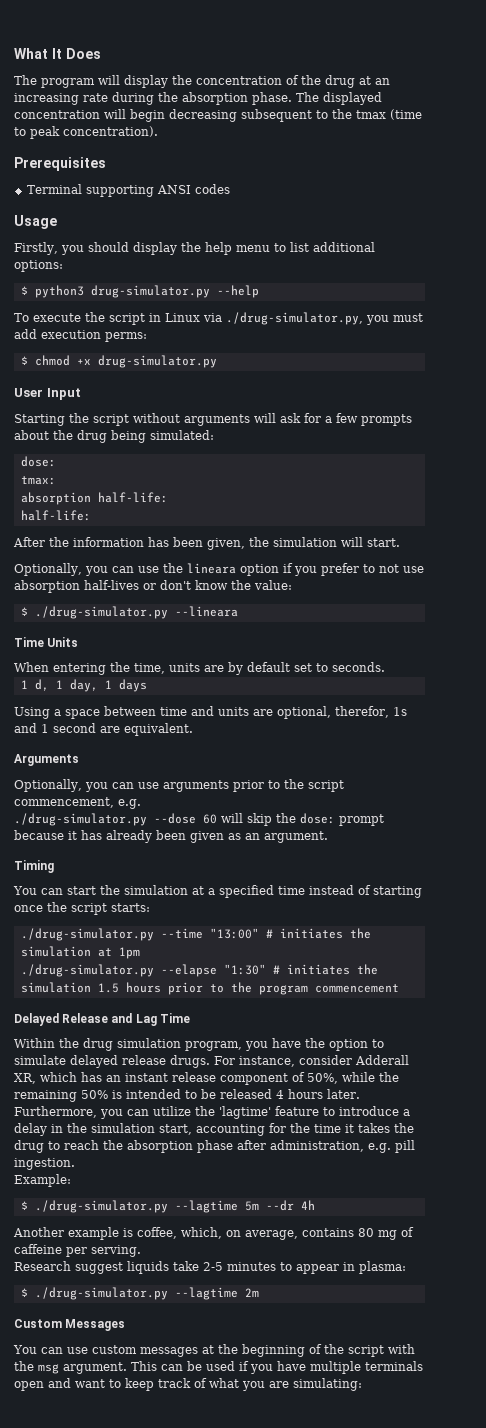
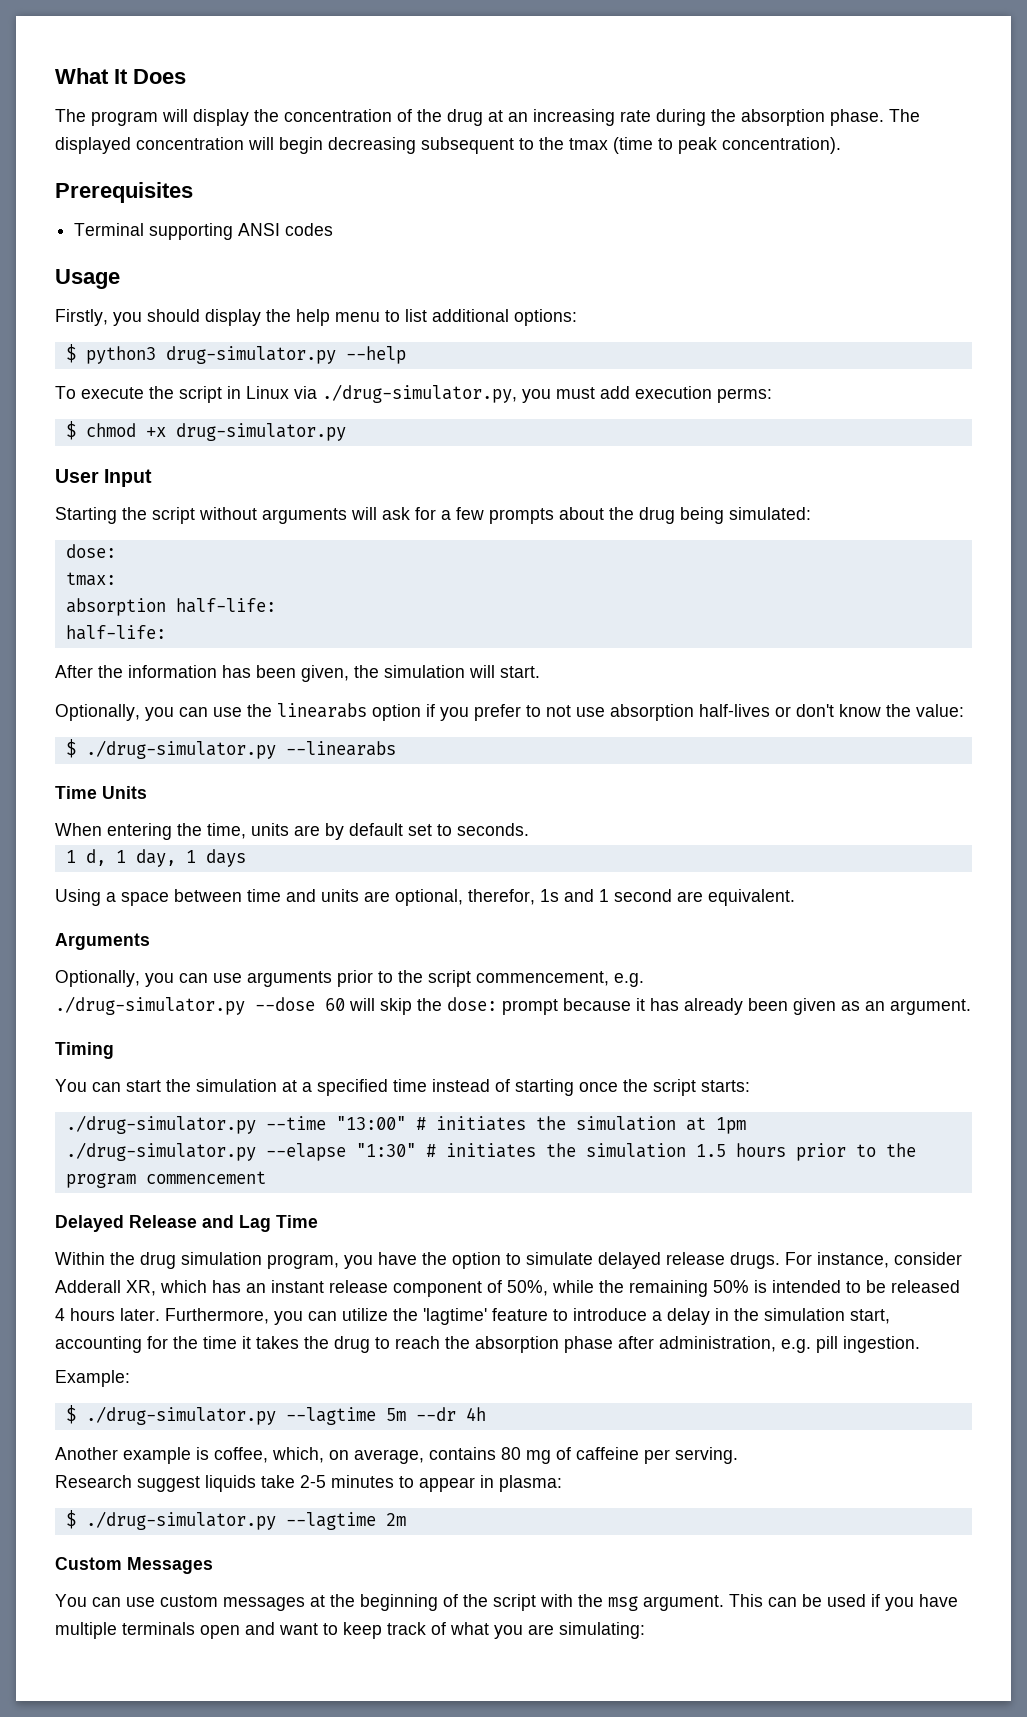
[186,563,236,574] lineara -> [277,703,367,718] linearabs
[174,606,238,617] --lineara -> [285,741,396,756] --linearabs

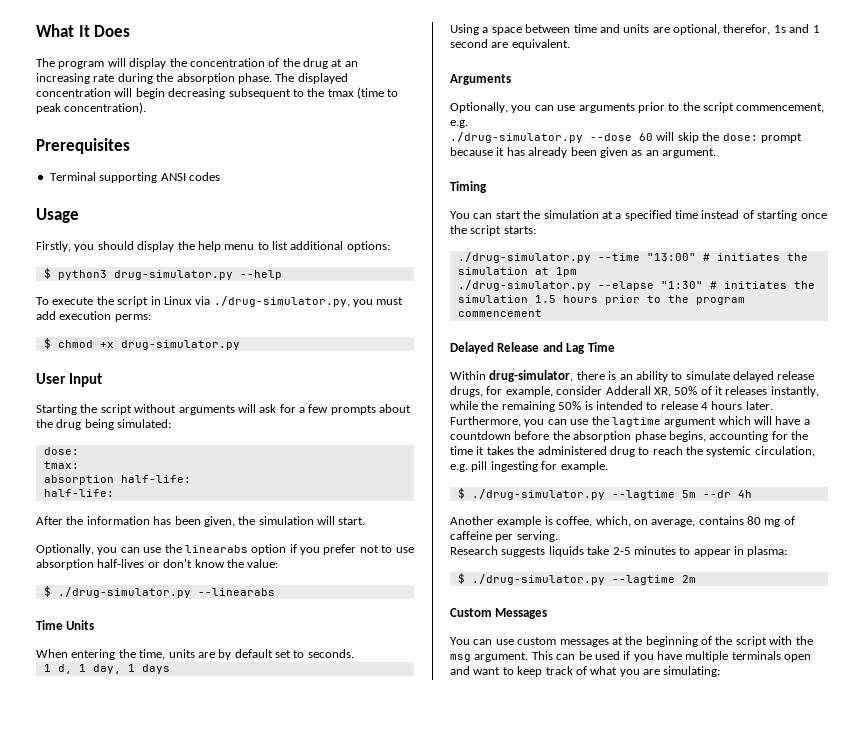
[526,705,571,717] to not -> [359,545,393,553] not to
[110,1252,962,1269] [55,1280,548,1297] the drug simulation program, you have the option to simulate delayed release drugs. For instance, consider Adderall XR, which has an instant release component of 50%, -> [489,370,815,382] [450,386,819,397] drug-simulator, there is an ability to simulate delayed release drugs, for example, consider Adderall XR, 50% of it releases instantly,
[866,1280,960,1293] be released -> [660,401,698,410] release
[342,1308,890,1325] utilize the 'lagtime' feature to introduce a delay in the simulation start, -> [570,416,810,427] [450,431,706,442] use the lagtime argument which will have a countdown before the absorption phase begins,
(329, 1342) none -> [537,446,607,455] administered
[475,1336,920,1353] [55,1370,130,1387] absorption phase after administration, e.g. pill ingestion. // Example: -> [706,446,815,457] [450,461,608,472] systemic circulation, e.g. pill ingesting for example.
[137,1476,200,1492] suggest -> [501,547,546,557] suggests

